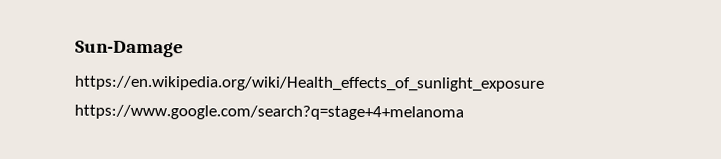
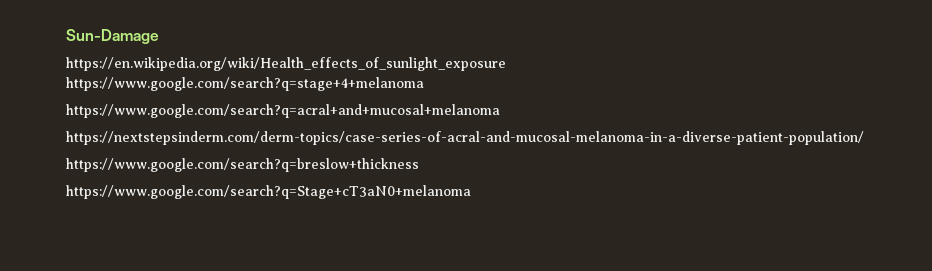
(464, 112) none -> [66,104,500,118] [66,131,864,145] [66,158,419,172] [66,185,471,199] // https://www.google.com/search?q=acral+and+mucosal+melanoma // https://nextstepsinderm.com/derm-topics/case-series-of-acral-and-mucosal-melanoma-in-a-diverse-patient-population/ // https://www.google.com/search?q=breslow+thickness // https://www.google.com/search?q=Stage+cT3aN0+melanoma

